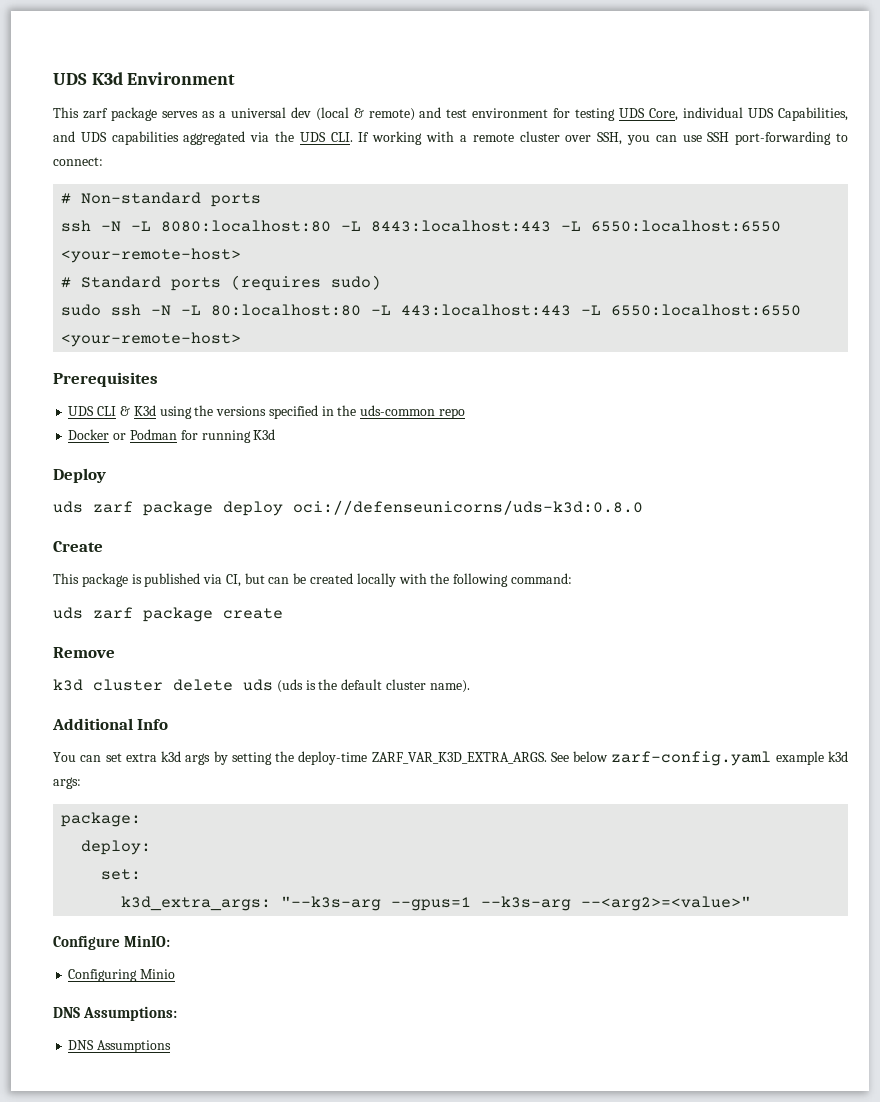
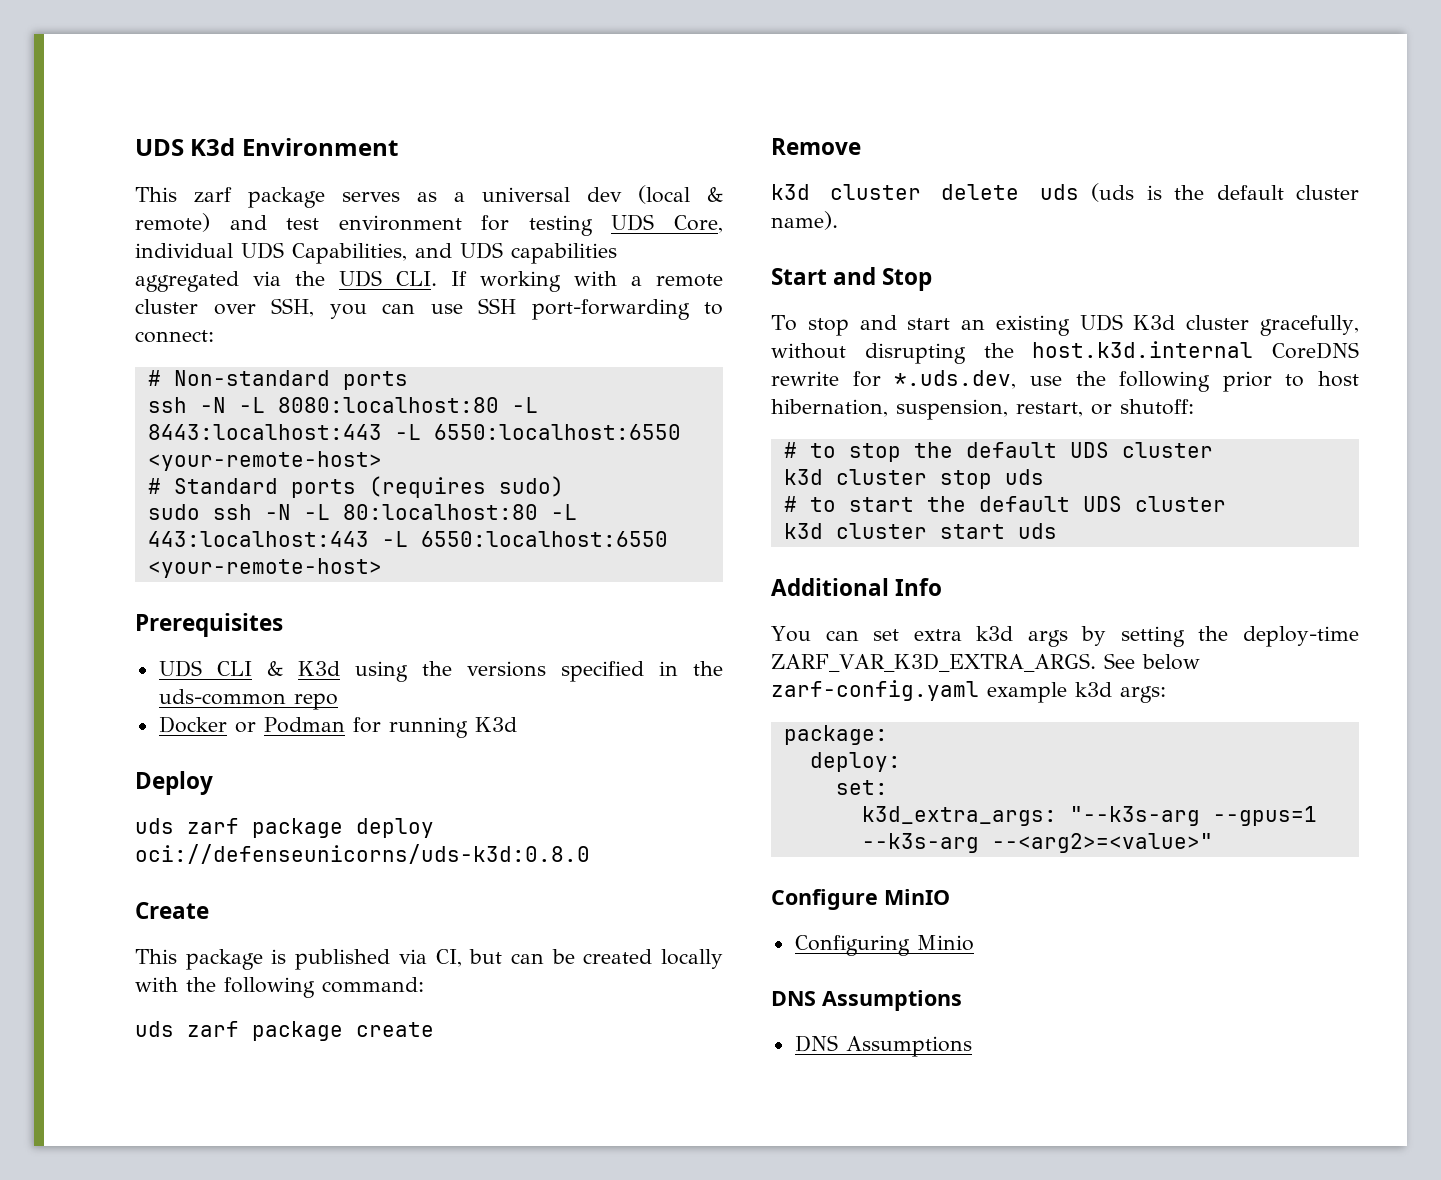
(470, 686) none -> [771,267,933,291] [771,314,1360,336] [771,341,1359,364] [771,370,1359,392] [771,399,1194,420] [783,442,1213,462] [783,469,1044,489] [783,496,1226,512] [783,523,1057,539] // Start and Stop // To stop and start an existing UDS K3d cluster gracefully, without disrupting the host.k3d.internal CoreDNS rewrite for *.uds.dev, use the following prior to host hibernation, suspension, restart, or shutoff: // # to stop the default UDS cluster // k3d cluster stop uds // # to start the default UDS cluster // k3d cluster start uds
[124,935,171,947] MinIO: -> [884,889,950,905] MinIO
[83,1006,178,1021] Assumptions: -> [822,990,962,1011] Assumptions

